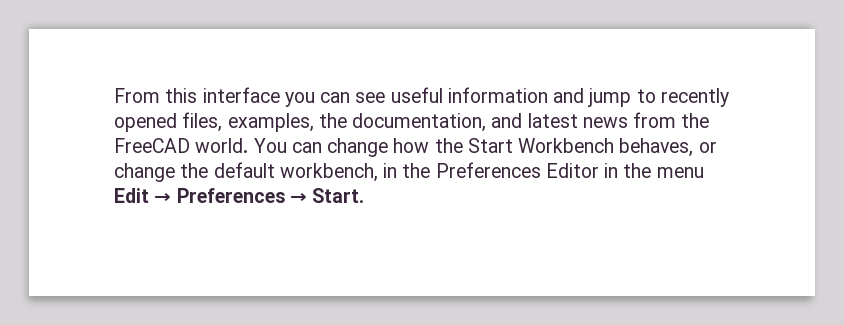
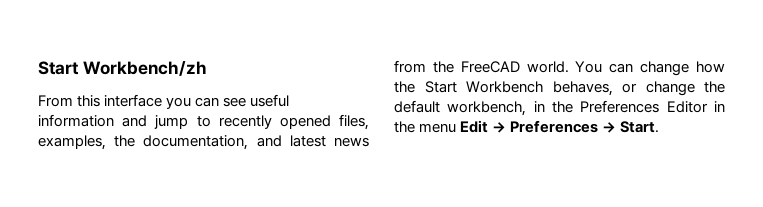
(114, 95) none -> [38,61,207,76] Start Workbench/zh //

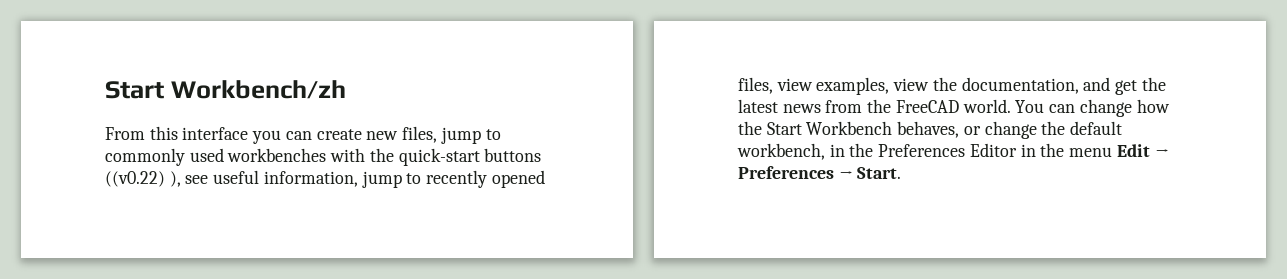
[223,94,290,107] [38,114,148,127] see useful information and -> [316,126,501,144] [105,148,542,166] [105,170,358,187] create new files, jump to commonly used workbenches with the quick-start buttons ((v0.22) ), see useful information,
[38,135,106,150] examples, -> [776,77,930,95] view examples, view
(282, 141) none -> [1115,77,1166,95] get the

